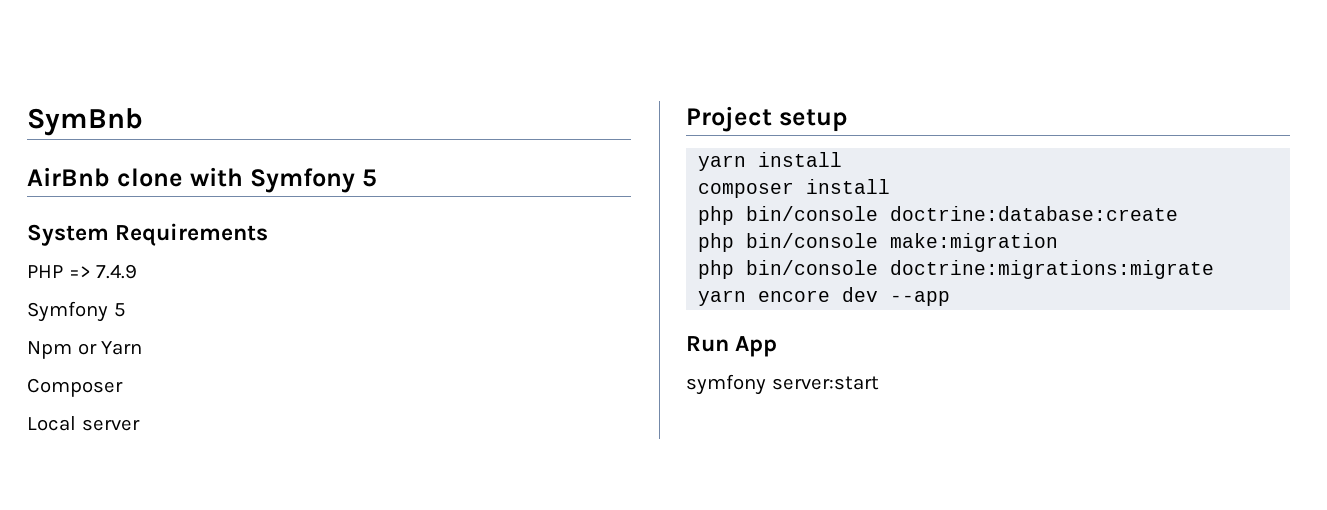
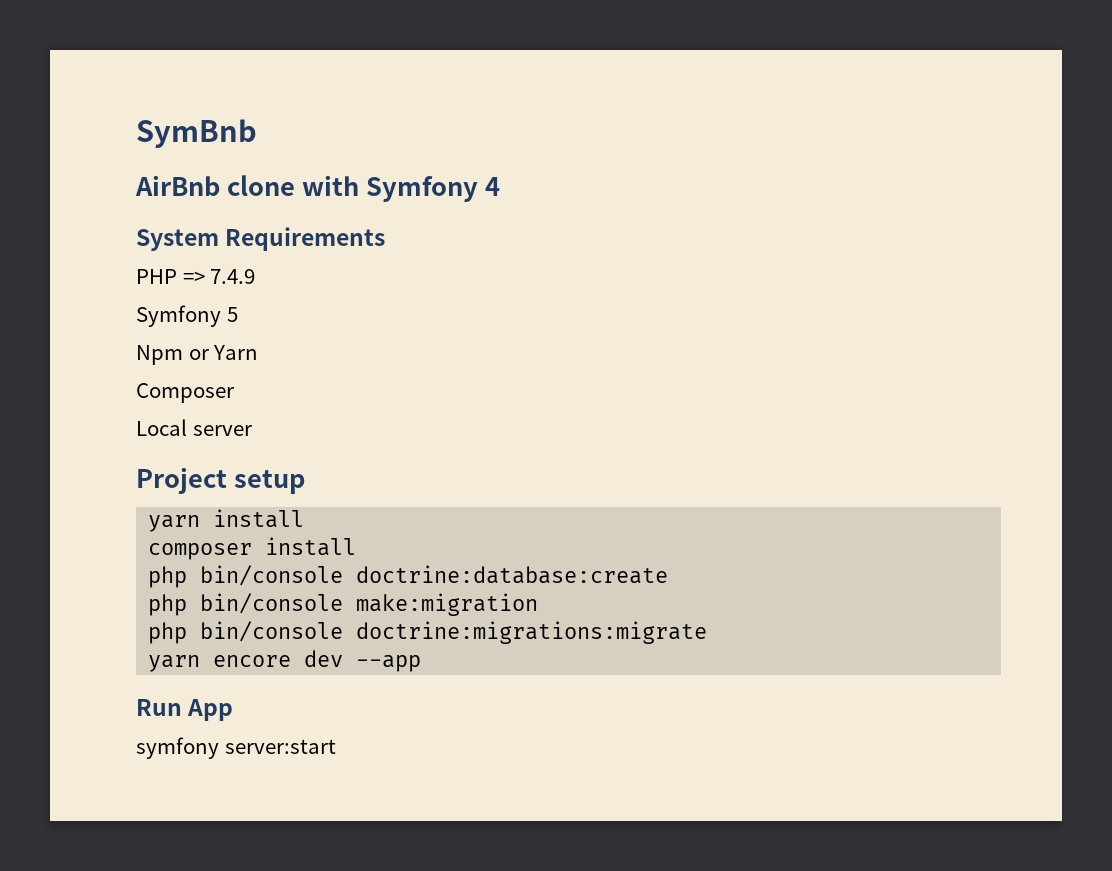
[361,169,377,187] 5 -> [484,177,500,196] 4

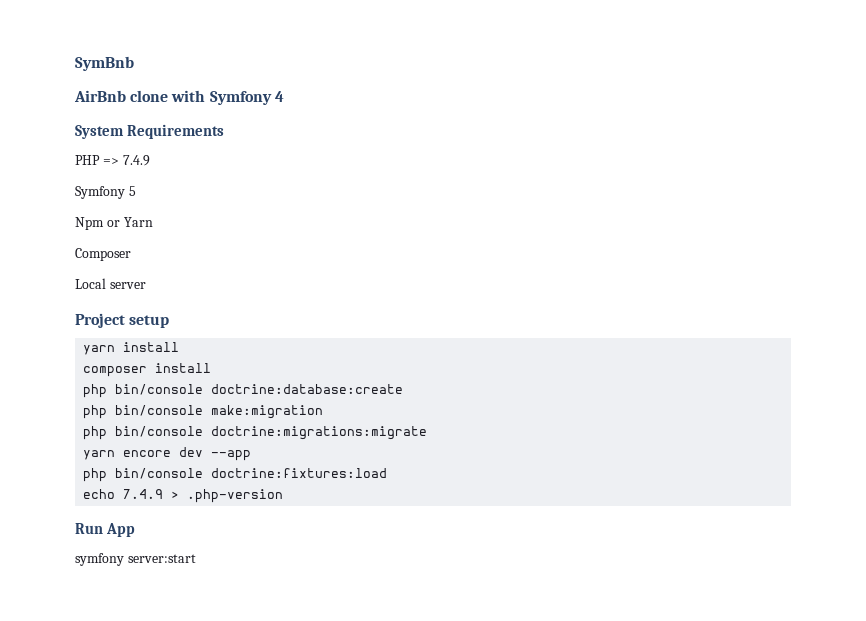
(422, 663) none -> [83,468,388,482] [83,489,284,503] // php bin/console doctrine:fixtures:load // echo 7.4.9 > .php-version

